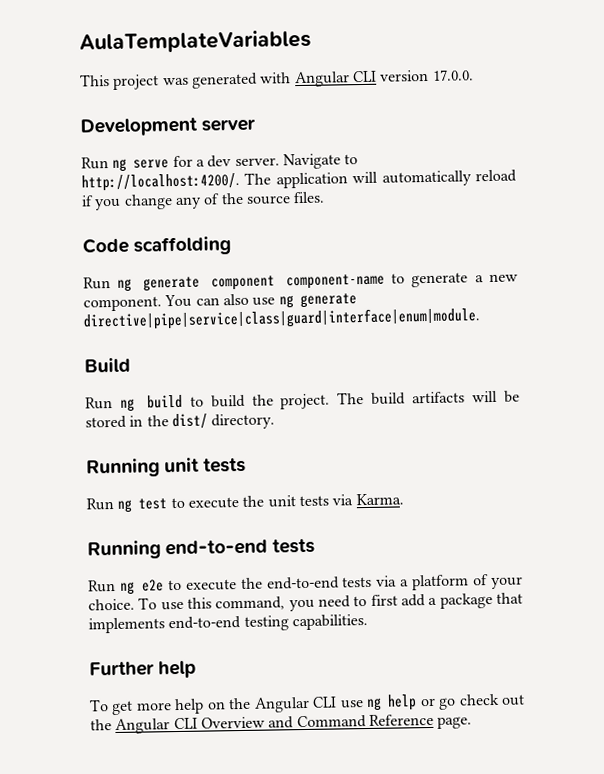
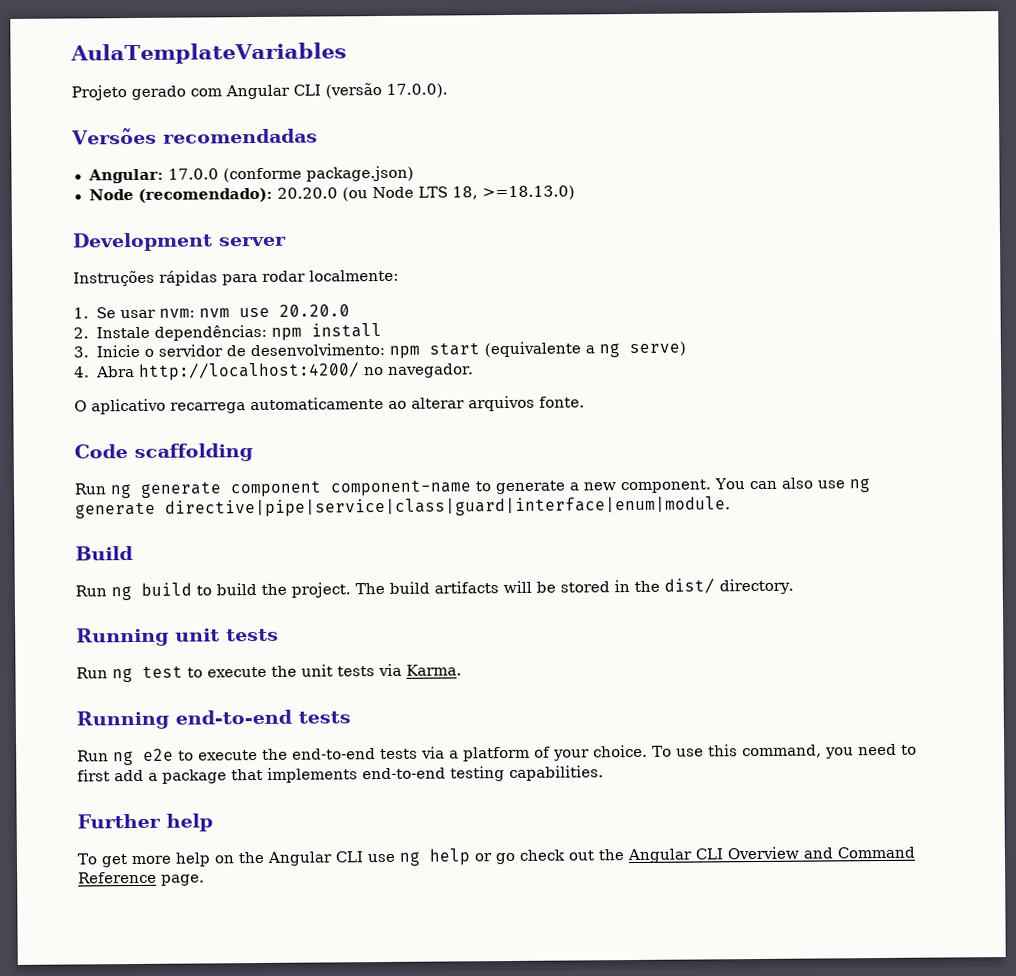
[80,69,474,90] [80,117,256,137] [81,153,359,172] [81,169,518,192] [81,191,326,211] This project was generated with Angular CLI version 17.0.0. // Development server // Run ng serve for a dev server. Navigate to http://localhost:4200/. The application will automatically reload if you change any of the source files. -> [71,83,448,101] [71,127,318,145] [87,165,414,184] [88,185,576,203] [72,232,287,252] [73,269,399,287] [73,304,350,319] [73,323,382,341] [73,341,686,359] [74,362,475,381] [74,395,585,415] Projeto gerado com Angular CLI (versão 17.0.0). // Versões recomendadas // Angular: 17.0.0 (conforme package.json) // Node (recomendado): 20.20.0 (ou Node LTS 18, >=18.13.0) // Development server // Instruções rápidas para rodar localmente: // 1. Se usar nvm: nvm use 20.20.0 // 2. Instale dependências: npm install // 3. Inicie o servidor de desenvolvimento: npm start (equivalente a ng serve) // 4. Abra http://localhost:4200/ no navegador. // O aplicativo recarrega automaticamente ao alterar arquivos fonte.

